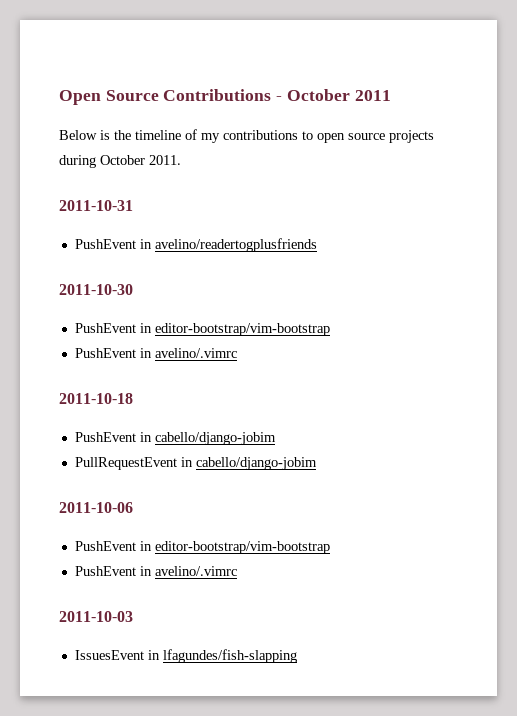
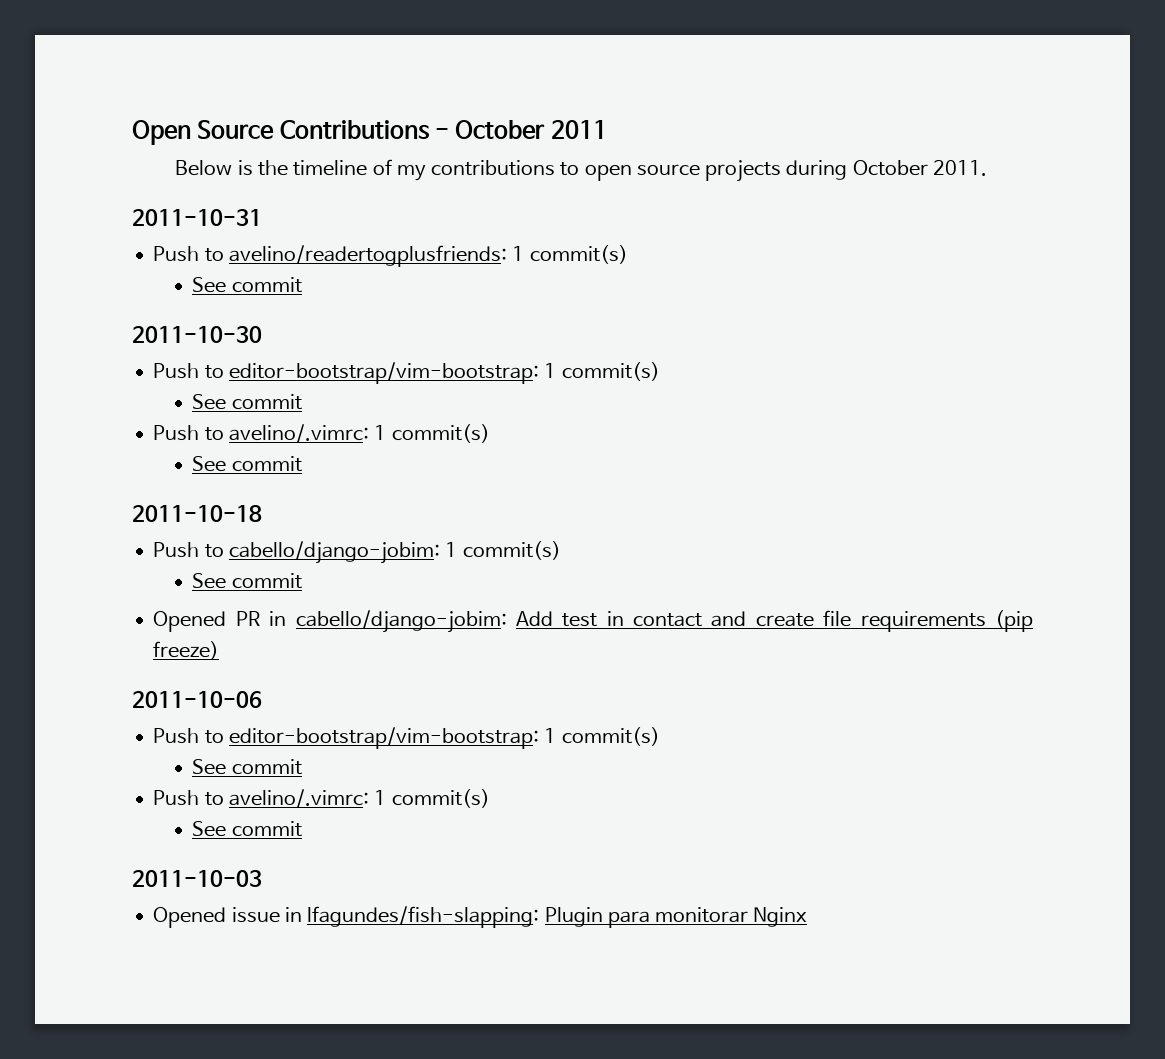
[74,238,317,252] [59,284,133,295] [74,323,330,336] [74,348,237,358] [59,393,133,404] [74,432,276,445] [74,457,317,470] [59,502,133,513] [74,541,330,554] [74,566,237,576] [59,611,133,622] [74,649,297,663] PushEvent in avelino/readertogplusfriends // 2011-10-30 // PushEvent in editor-bootstrap/vim-bootstrap // PushEvent in avelino/.vimrc // 2011-10-18 // PushEvent in cabello/django-jobim // PullRequestEvent in cabello/django-jobim // 2011-10-06 // PushEvent in editor-bootstrap/vim-bootstrap // PushEvent in avelino/.vimrc // 2011-10-03 // IssuesEvent in lfagundes/fish-slapping -> [153,245,628,267] [192,277,302,293] [132,326,262,343] [153,362,660,384] [192,394,302,410] [153,424,490,443] [192,456,302,472] [132,505,262,522] [153,541,561,564] [192,573,302,589] [153,610,1034,633] [153,641,220,660] [132,691,262,708] [153,727,660,749] [192,759,302,775] [153,789,490,808] [192,821,302,837] [132,870,262,887] [153,906,808,928] Push to avelino/readertogplusfriends: 1 commit(s) // See commit // 2011-10-30 // Push to editor-bootstrap/vim-bootstrap: 1 commit(s) // See commit // Push to avelino/.vimrc: 1 commit(s) // See commit // 2011-10-18 // Push to cabello/django-jobim: 1 commit(s) // See commit // Opened PR in cabello/django-jobim: Add test in contact and create file requirements (pip freeze) // 2011-10-06 // Push to editor-bootstrap/vim-bootstrap: 1 commit(s) // See commit // Push to avelino/.vimrc: 1 commit(s) // See commit // 2011-10-03 // Opened issue in lfagundes/fish-slapping: Plugin para monitorar Nginx

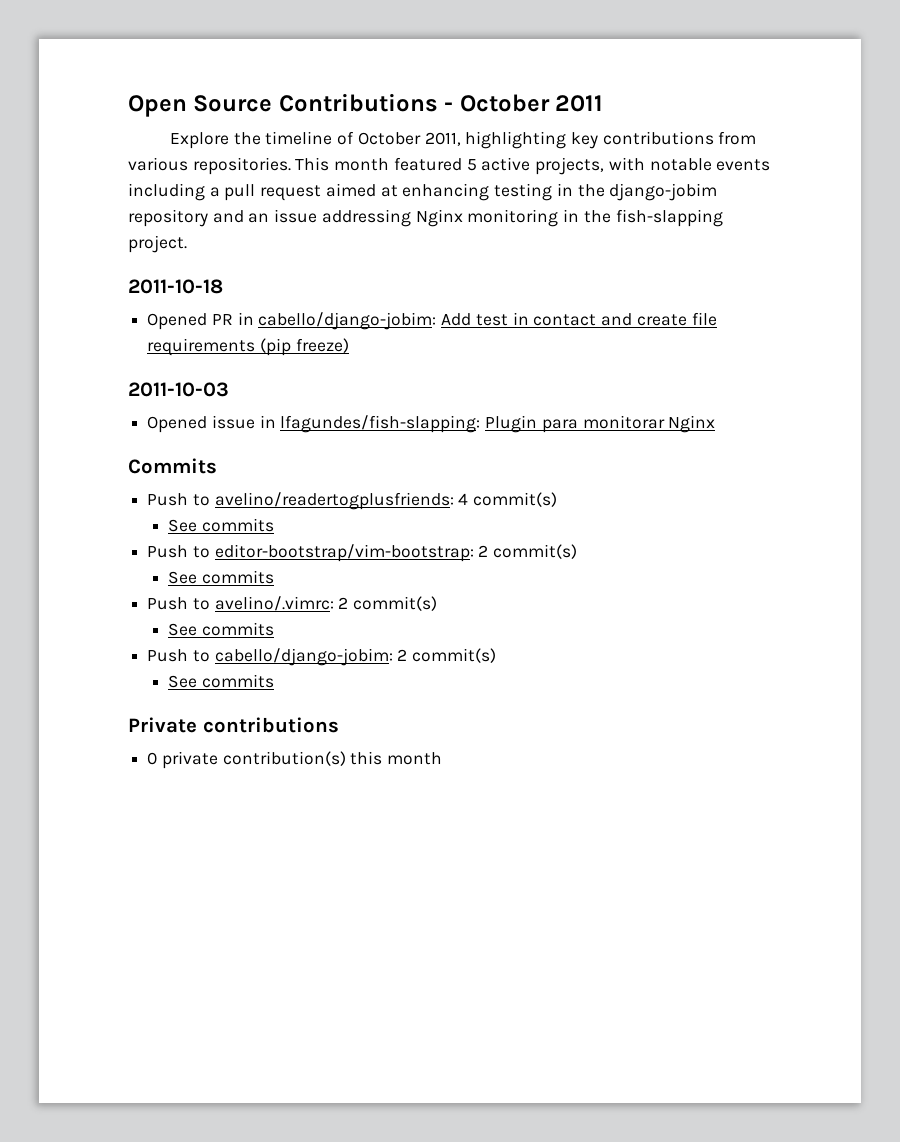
[175,160,253,176] Below is -> [169,132,229,149] Explore
[396,160,987,182] [132,209,262,226] [153,245,628,267] [192,277,302,293] [132,326,262,343] [153,362,660,384] [192,394,302,410] [153,424,490,443] [192,456,302,472] [132,505,262,522] [153,541,561,564] [192,573,302,589] my contributions to open source projects during October 2011. // 2011-10-31 // Push to avelino/readertogplusfriends: 1 commit(s) // See commit // 2011-10-30 // Push to editor-bootstrap/vim-bootstrap: 1 commit(s) // See commit // Push to avelino/.vimrc: 1 commit(s) // See commit // 2011-10-18 // Push to cabello/django-jobim: 1 commit(s) // See commit -> [357,131,757,149] [128,157,771,175] [128,183,718,201] [128,209,723,227] [128,235,187,253] [128,279,223,294] October 2011, highlighting key contributions from various repositories. This month featured 5 active projects, with notable events including a pull request aimed at enhancing testing in the django-jobim repository and an issue addressing Nginx monitoring in the fish-slapping project. // 2011-10-18
[132,691,262,708] [153,727,660,749] [192,759,302,775] [153,789,490,808] [192,821,302,837] // 2011-10-06 // Push to editor-bootstrap/vim-bootstrap: 1 commit(s) // See commit // Push to avelino/.vimrc: 1 commit(s) // See commit -> (349, 345) none
(808, 917) none -> [128,458,217,474] [147,492,558,510] [168,518,274,532] [147,544,578,562] [168,570,274,584] [147,596,438,611] [168,622,274,636] [147,648,497,666] [168,674,274,688] [128,717,339,733] [147,751,443,769] // Commits // Push to avelino/readertogplusfriends: 4 commit(s) // See commits // Push to editor-bootstrap/vim-bootstrap: 2 commit(s) // See commits // Push to avelino/.vimrc: 2 commit(s) // See commits // Push to cabello/django-jobim: 2 commit(s) // See commits // Private contributions // 0 private contribution(s) this month

